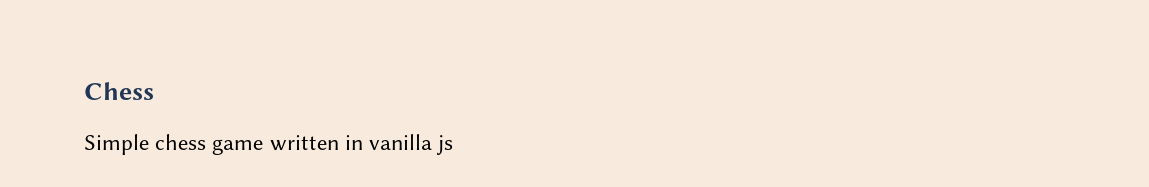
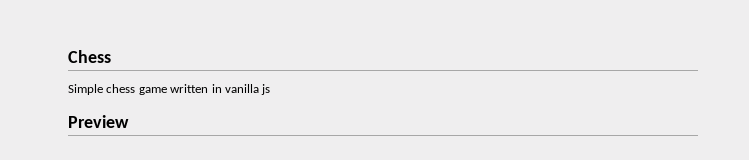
(454, 145) none -> [68,115,129,128] // Preview

